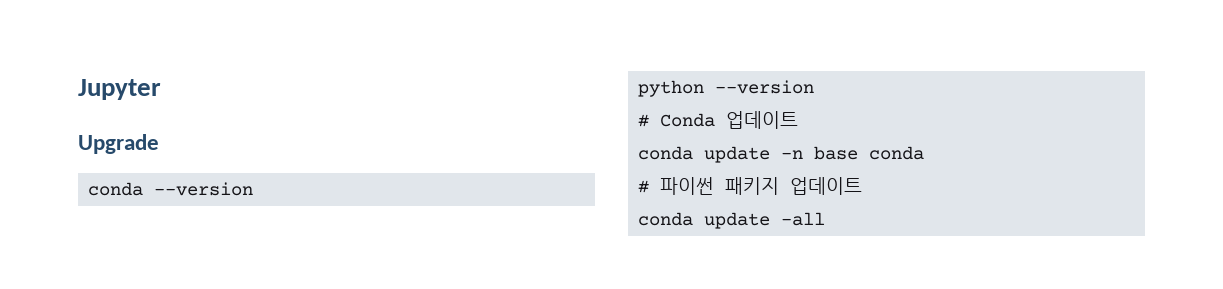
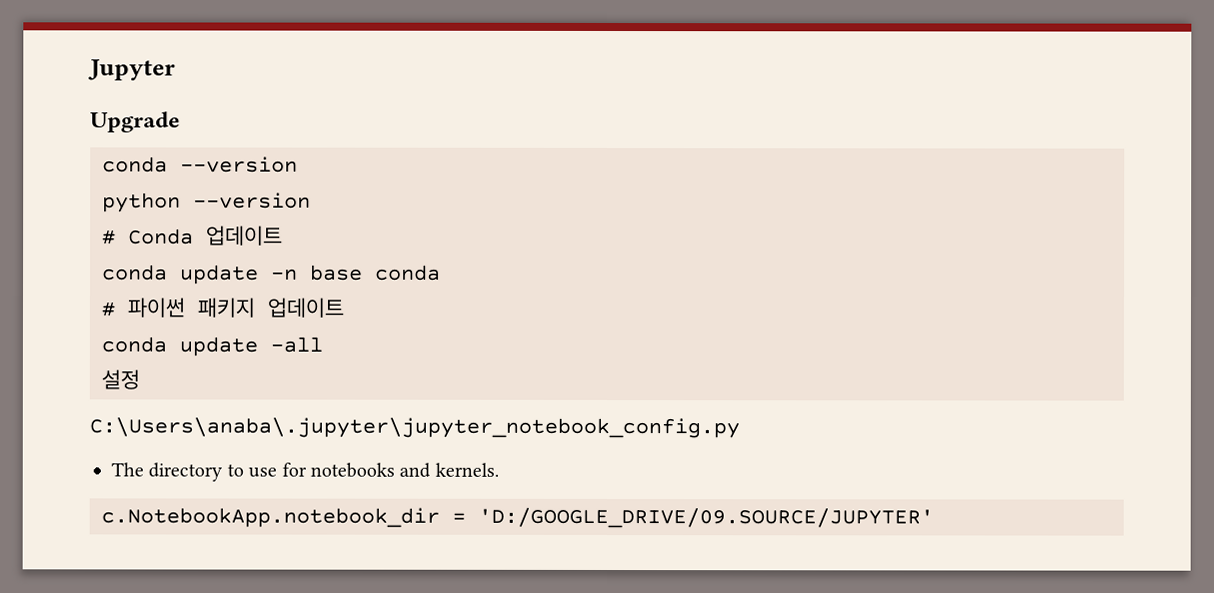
(826, 219) none -> [101,369,140,390] [89,417,740,439] [111,462,499,482] [101,507,934,529] // 설정 // C:\Users\anaba\.jupyter\jupyter_notebook_config.py // The directory to use for notebooks and kernels. // c.NotebookApp.notebook_dir = 'D:/GOOGLE_DRIVE/09.SOURCE/JUPYTER'

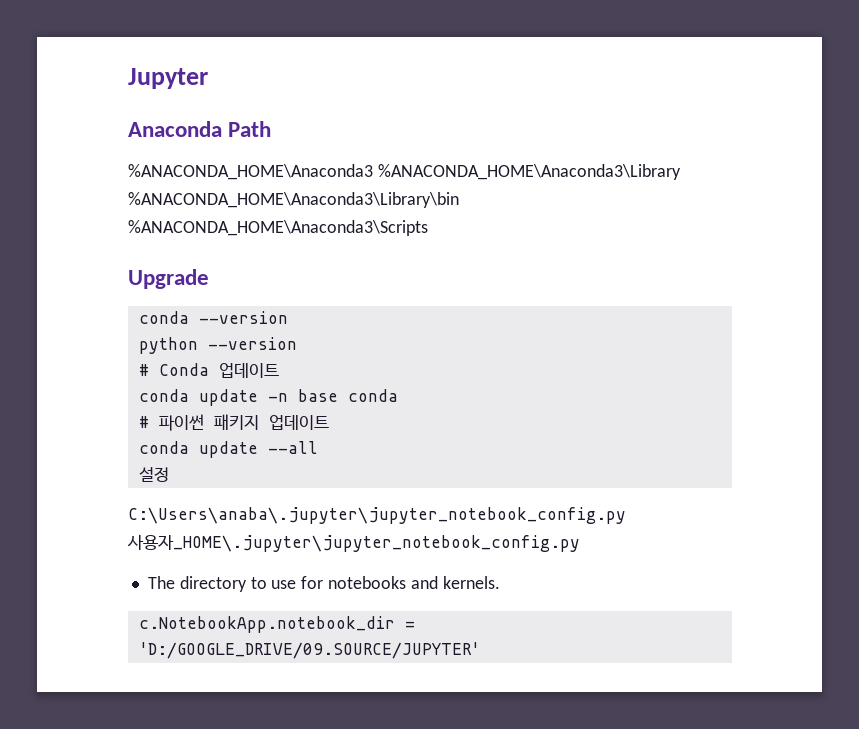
(176, 70) none -> [128,121,272,137] [128,164,681,180] [128,192,459,208] [128,220,428,236] // Anaconda Path // %ANACONDA_HOME\Anaconda3 %ANACONDA_HOME\Anaconda3\Library %ANACONDA_HOME\Anaconda3\Library\bin %ANACONDA_HOME\Anaconda3\Scripts
[270,336,323,353] -all -> [267,441,318,454] --all
(740, 428) none -> [127,534,580,552] 사용자_HOME\.jupyter\jupyter_notebook_config.py

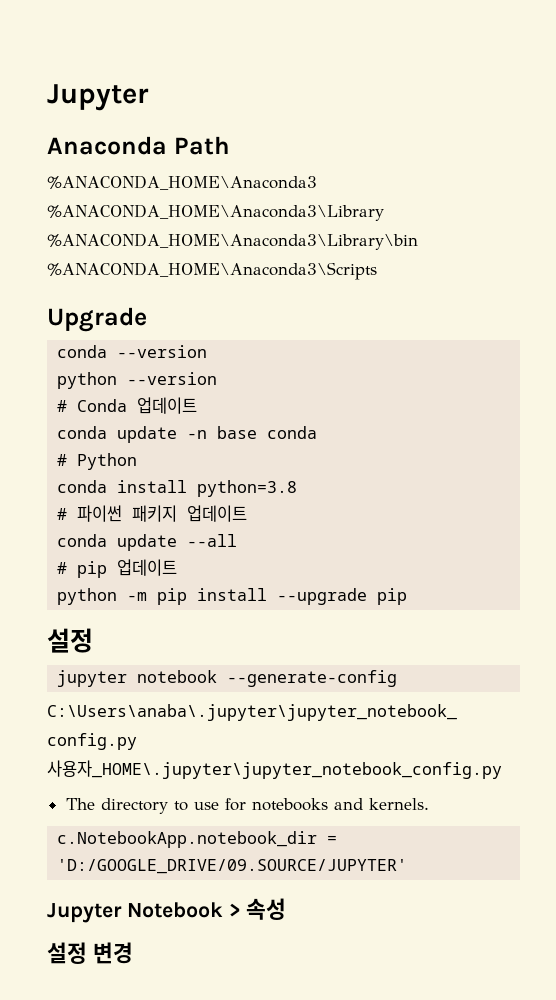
(398, 395) none -> [57,453,138,470] [57,480,298,497] // # Python // conda install python=3.8
[138,467,169,482] 설정 -> [57,559,178,578] [57,588,408,605] [47,628,93,653] [57,670,398,687] # pip 업데이트 // python -m pip install --upgrade pip // 설정 // jupyter notebook --generate-config
(480, 650) none -> [47,898,287,923] [47,942,133,964] // Jupyter Notebook > 속성 // 설정 변경

